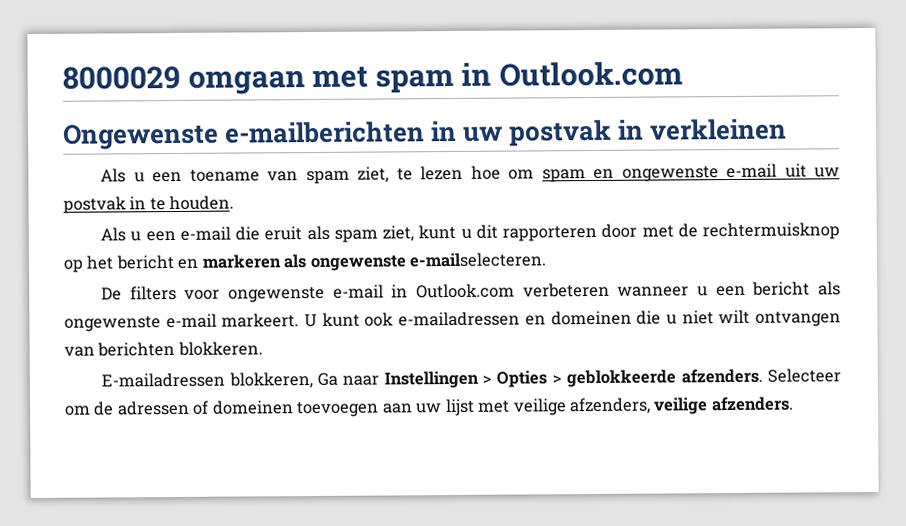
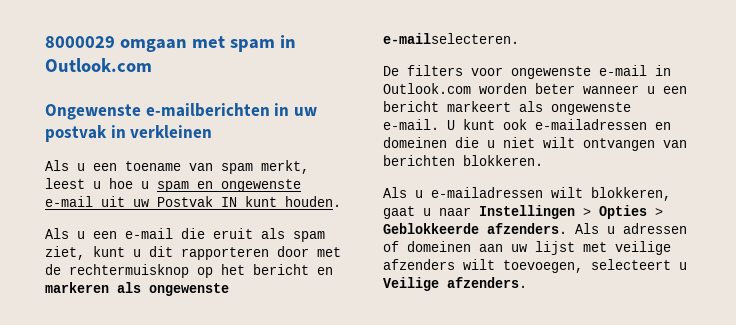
[357,165,535,183] ziet, te lezen hoe om -> [261,160,309,174] [45,178,149,189] merkt, leest u hoe u
[63,196,166,214] postvak in te -> [157,196,277,207] Postvak IN kunt
[522,282,610,298] verbeteren -> [479,83,575,94] worden beter
[817,281,841,296] [64,313,300,332] als ongewenste e-mail markeert. -> [447,101,631,115] [383,119,439,130] markeert als ongewenste e-mail.
[101,372,338,389] E-mailadressen blokkeren, Ga -> [383,187,671,201] [383,206,431,219] Als u e-mailadressen wilt blokkeren, gaat u
[566,368,841,388] [65,401,115,416] geblokkeerde afzenders. Selecteer om de -> [383,223,615,234] Geblokkeerde afzenders. Als u
[296,401,380,418] toevoegen -> (471, 246) none
[569,397,709,415] afzenders, veilige -> [383,259,687,273] [383,277,439,291] afzenders wilt toevoegen, selecteert u Veilige

